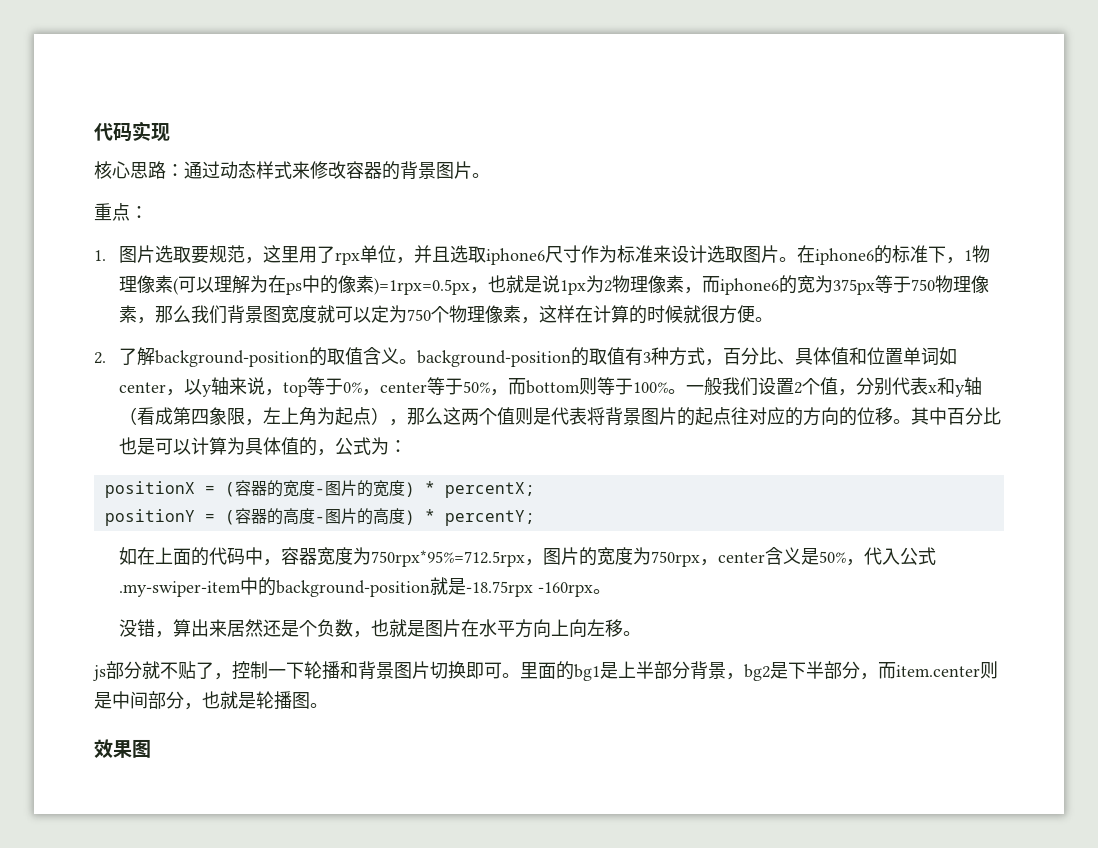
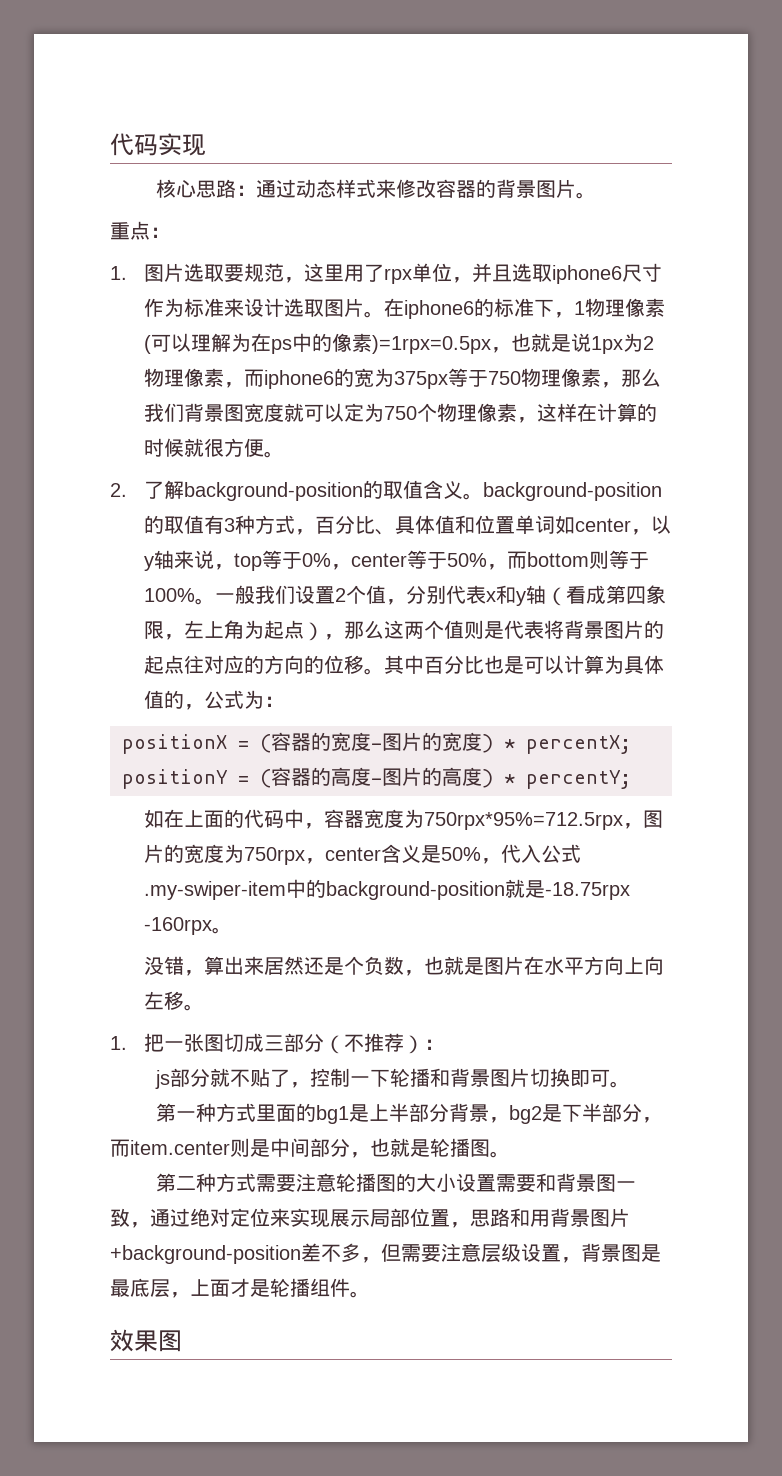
(642, 633) none -> [110,1033,445,1054] // 1.把一张图切成三部分（不推荐）：
(520, 675) none -> [156,1103,257,1122] // 第一种方式
(328, 705) none -> [156,1173,637,1192] [110,1208,630,1228] [110,1243,661,1264] [110,1278,370,1298] // 第二种方式需要注意轮播图的大小设置需要和背景图一致，通过绝对定位来实现展示局部位置，思路和用背景图片+background-position差不多，但需要注意层级设置，背景图是最底层，上面才是轮播组件。

